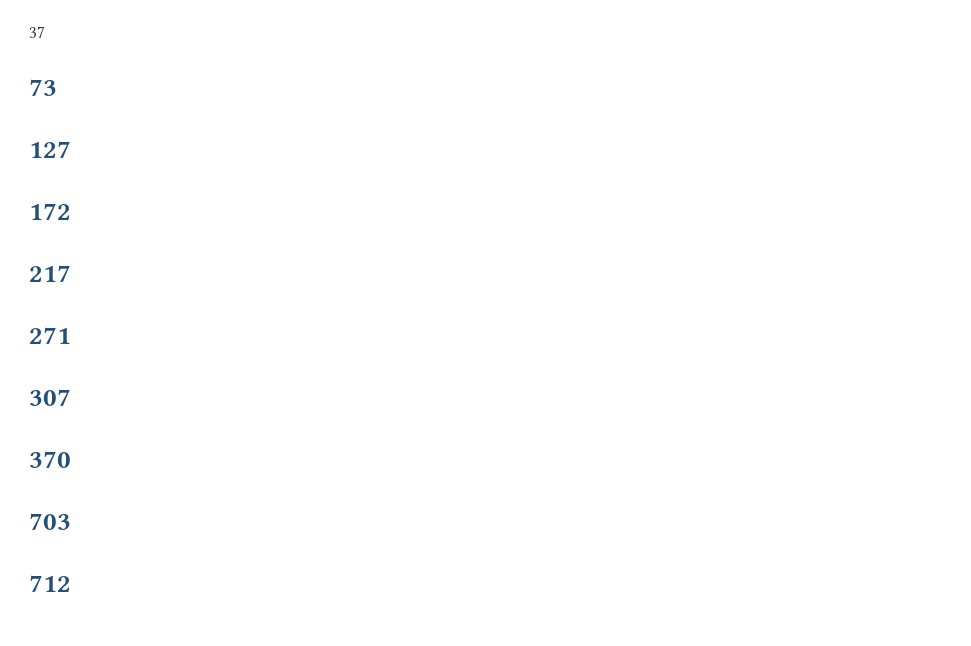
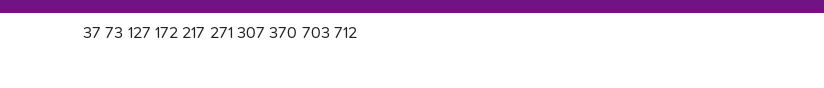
(45, 32) // -> (101, 32) none
(57, 87) // -> (124, 32) none
(71, 149) // -> (151, 32) none
(71, 211) // -> (178, 32) none
(71, 273) // -> (206, 32) none
(71, 335) // -> (233, 32) none
(71, 397) // -> (265, 32) none
(71, 459) // -> (298, 32) none
(71, 521) // -> (330, 32) none

